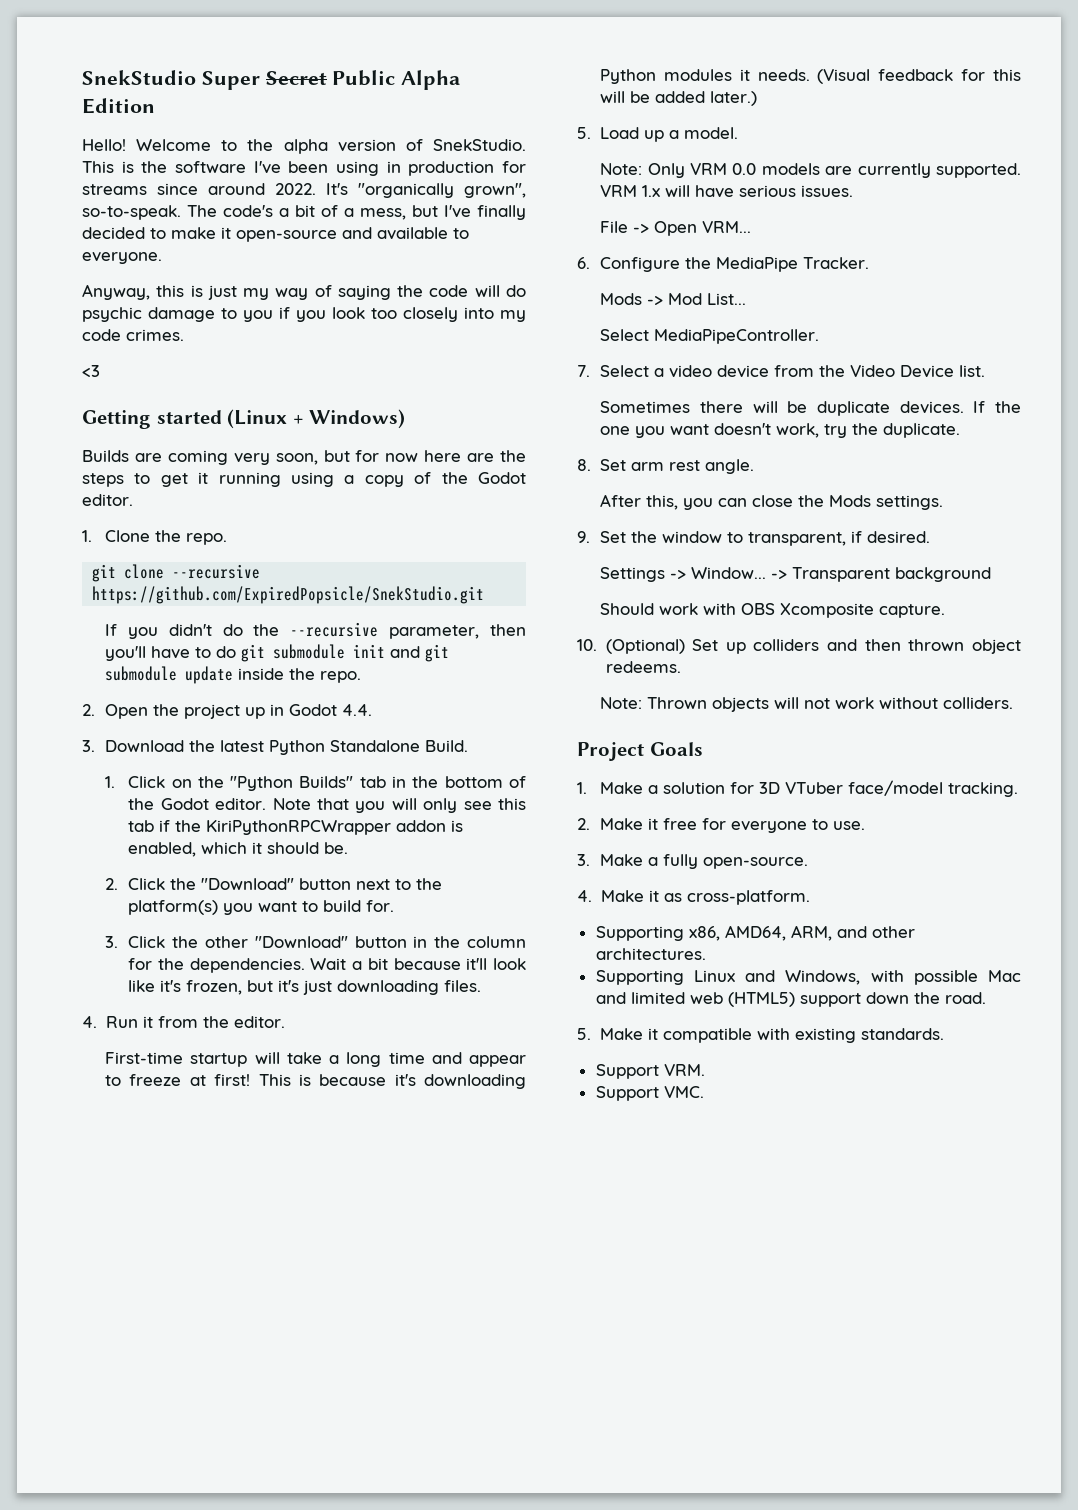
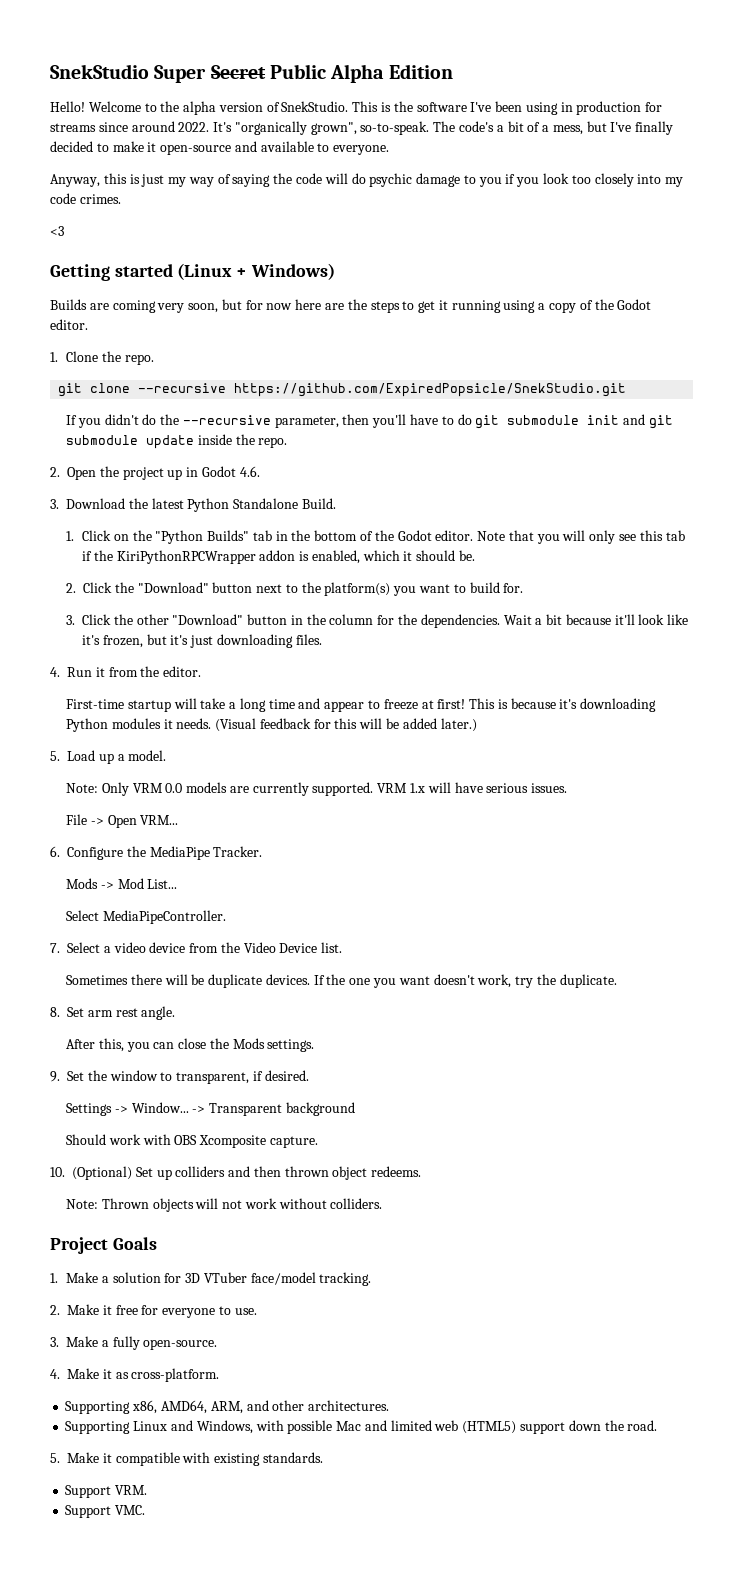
[342,704,373,716] 4.4. -> [239,466,260,477] 4.6.

